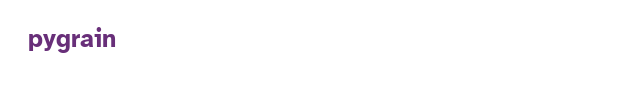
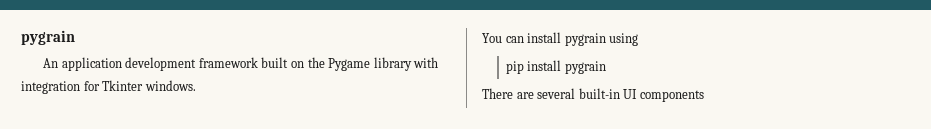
[28,27,116,53] pygrain -> [21,30,75,45] [43,57,439,71] [21,80,196,94] [482,32,639,46] [505,60,606,74] [482,88,704,102] pygrain // An application development framework built on the Pygame library with integration for Tkinter windows. // You can install pygrain using // pip install pygrain // There are several built-in UI components

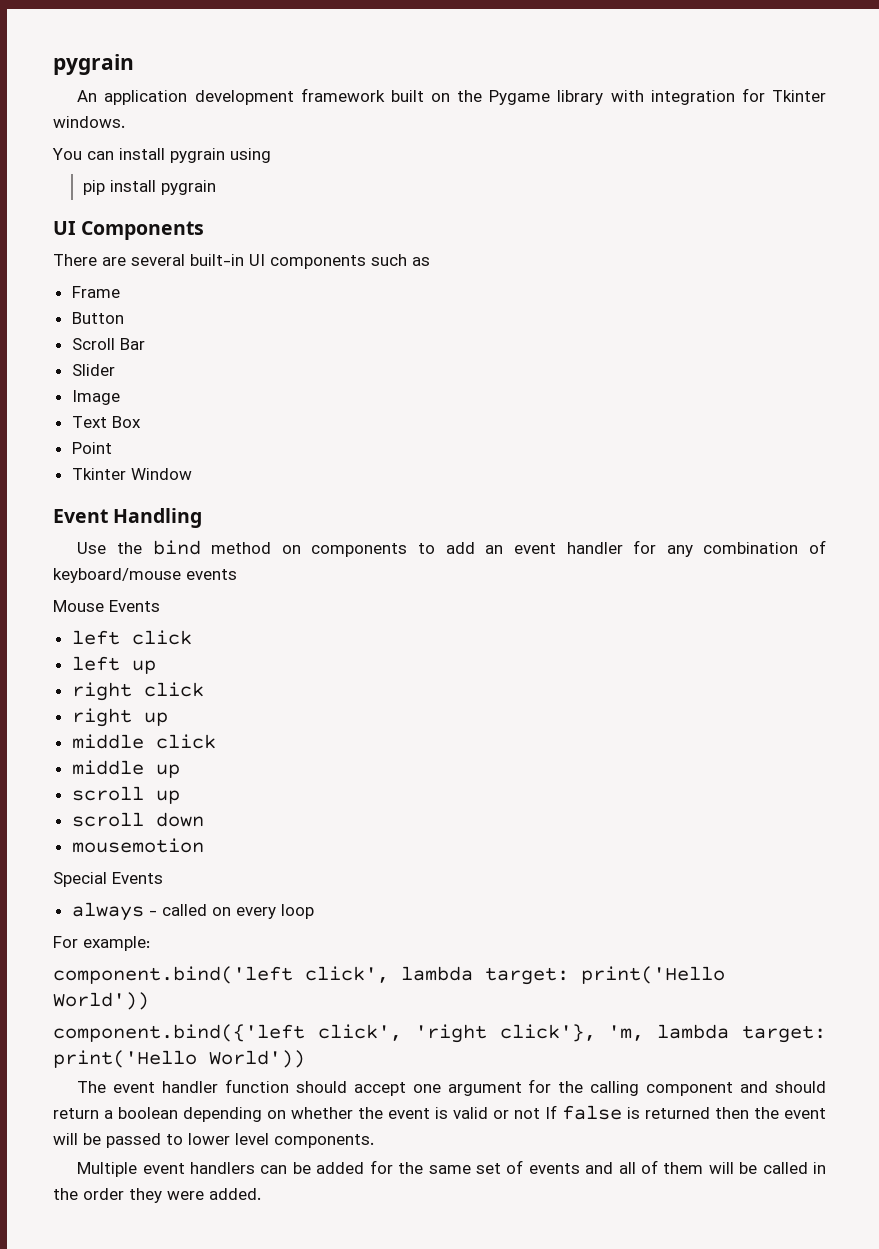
(606, 67) none -> [53,221,205,240] // UI Components
(704, 96) none -> [371,254,430,266] [71,286,120,298] [71,312,124,324] [71,338,145,350] [71,364,115,376] [71,390,120,405] [71,416,141,428] [71,442,112,454] [71,468,192,480] [53,508,203,528] [77,540,826,557] [53,568,237,583] [53,600,160,612] [71,630,192,645] [71,656,156,674] [71,682,204,701] [71,708,168,727] [71,734,216,749] [71,760,180,778] [71,786,180,804] [71,812,204,827] [71,838,204,853] [53,872,163,887] [71,902,314,921] [53,936,150,951] [53,966,725,985] [53,992,149,1010] [53,1024,827,1043] [53,1050,305,1068] [77,1079,826,1096] [53,1105,826,1122] [53,1133,374,1148] [77,1160,827,1177] [53,1188,261,1203] such as // Frame // Button // Scroll Bar // Slider // Image // Text Box // Point // Tkinter Window // Event Handling // Use the bind method on components to add an event handler for any combination of keyboard/mouse events // Mouse Events // left click // left up // right click // right up // middle click // middle up // scroll up // scroll down // mousemotion // Special Events // always - called on every loop // For example: // component.bind('left click', lambda target: print('Hello World')) // component.bind({'left click', 'right click'}, 'm, lambda target: print('Hello World')) // The event handler function should accept one argument for the calling component and should return a boolean depending on whether the event is valid or not If false is returned then the event will be passed to lower level components. // Multiple event handlers can be added for the same set of events and all of them will be called in the order they were added.

